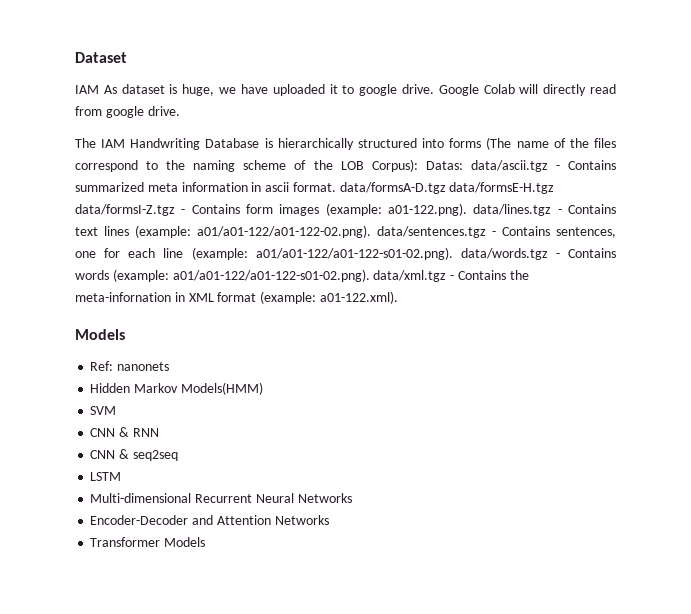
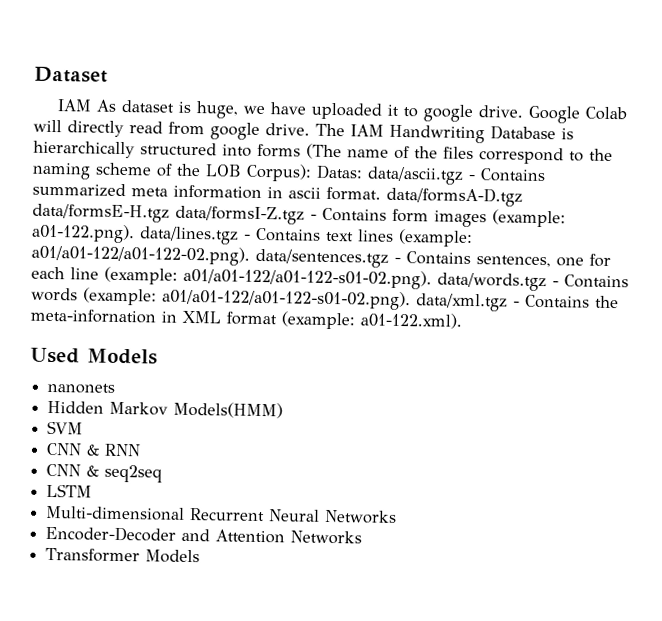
(180, 111) // -> (310, 129) none
(398, 297) none -> [30,347,80,364] Used
[90,361,114,371] Ref: -> (158, 356) none

